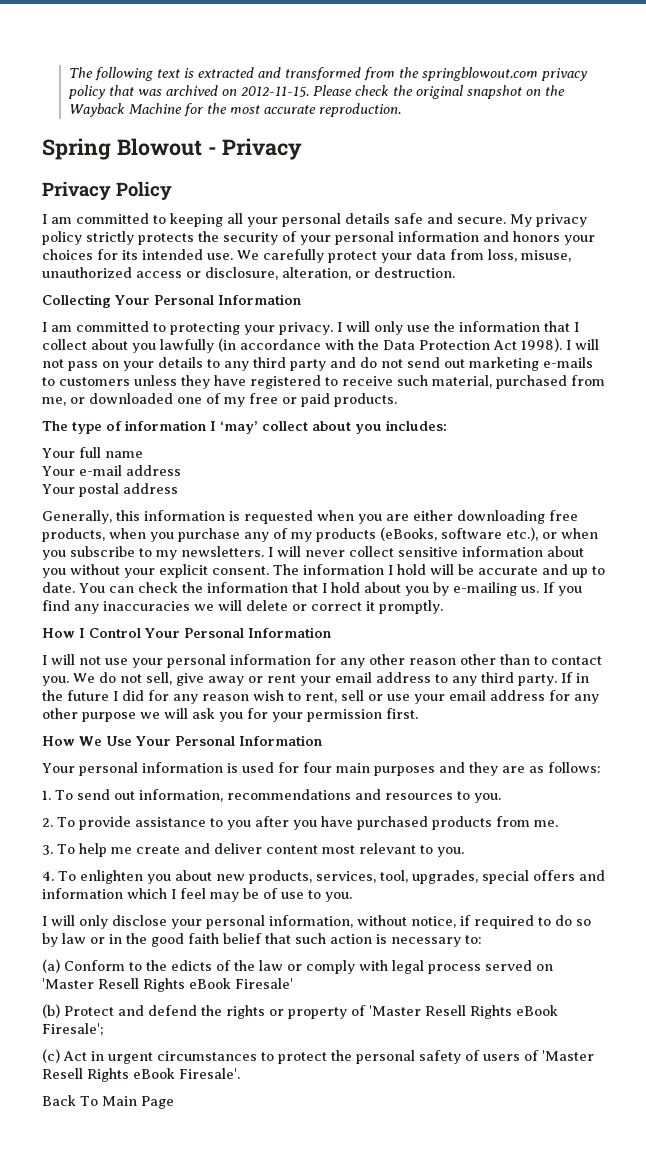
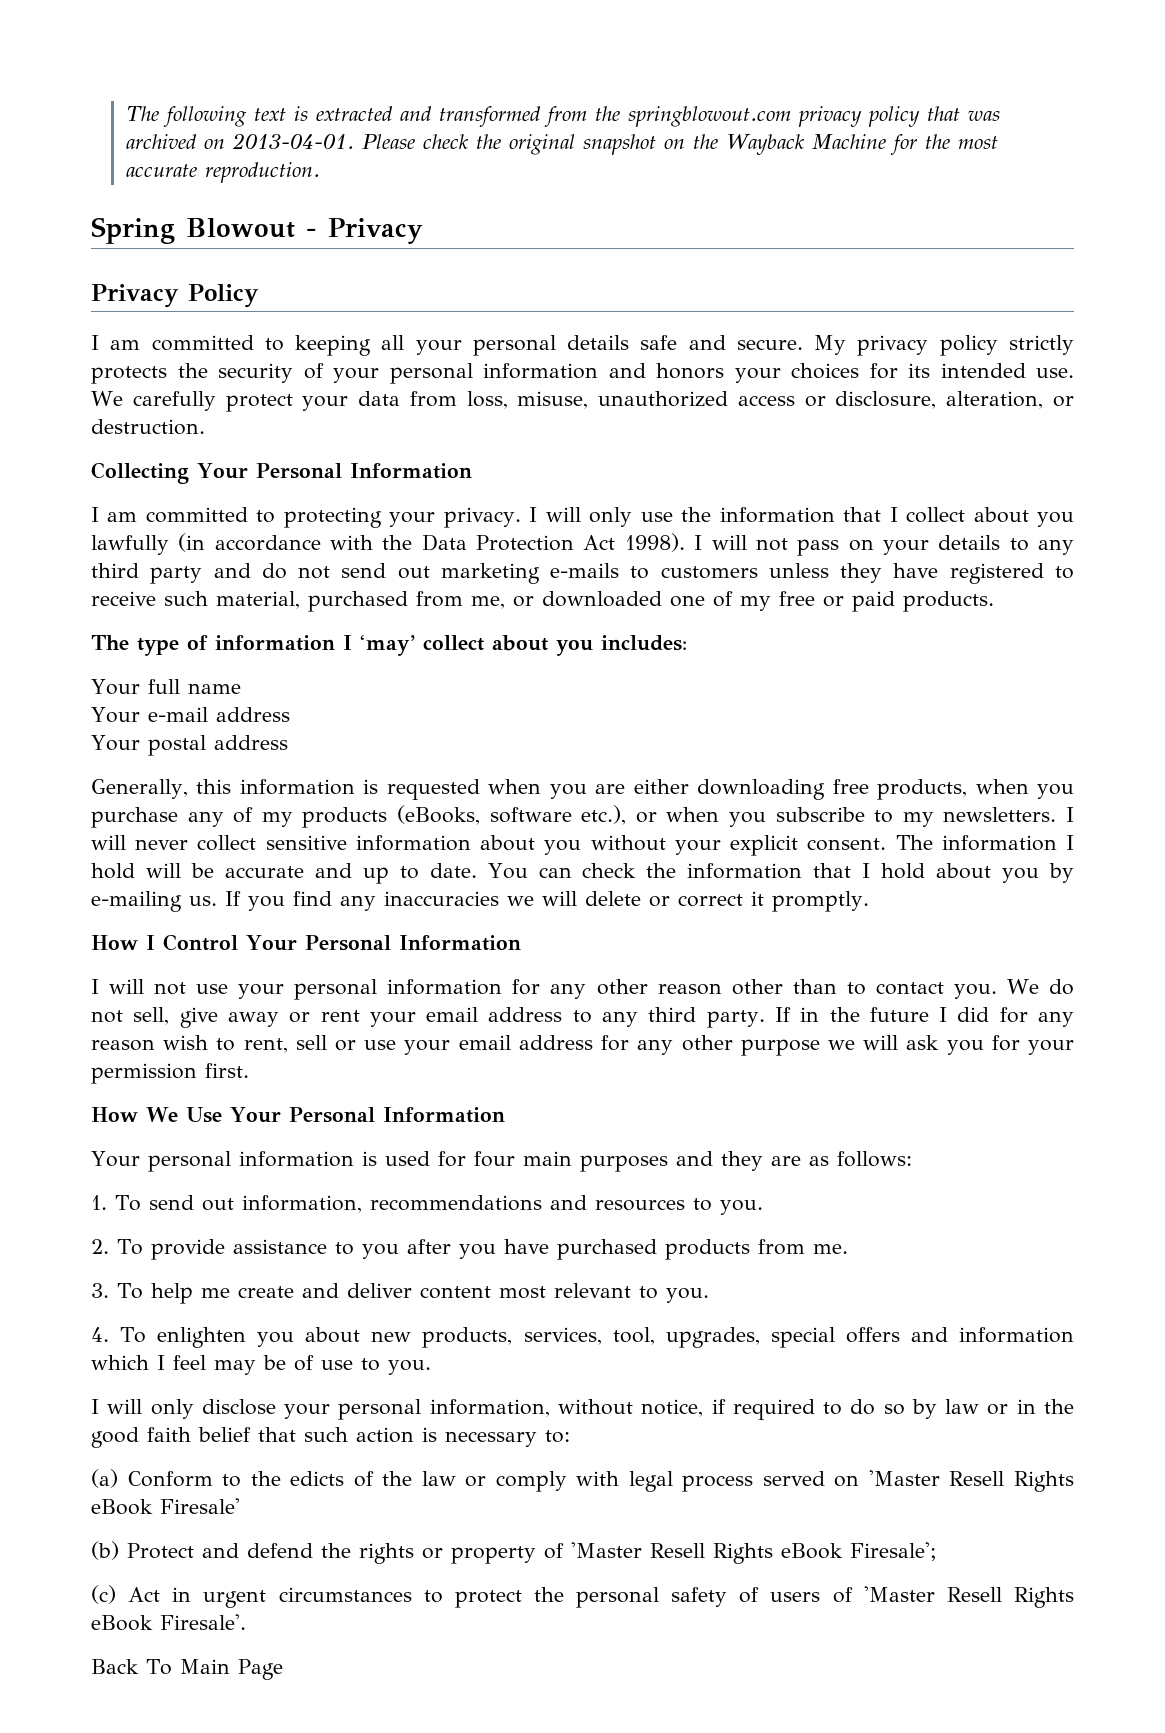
[241,86,310,97] 2012-11-15. -> [231,133,354,149] 2013-04-01.

